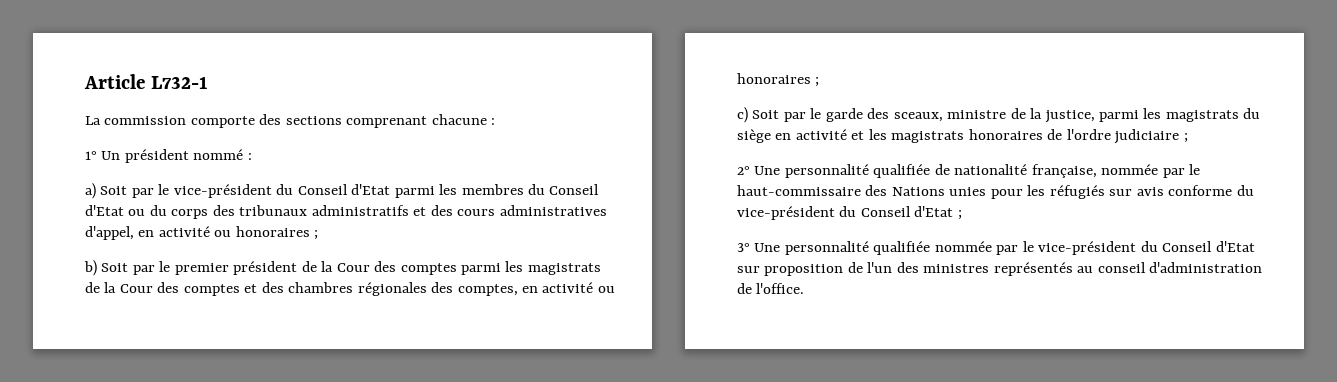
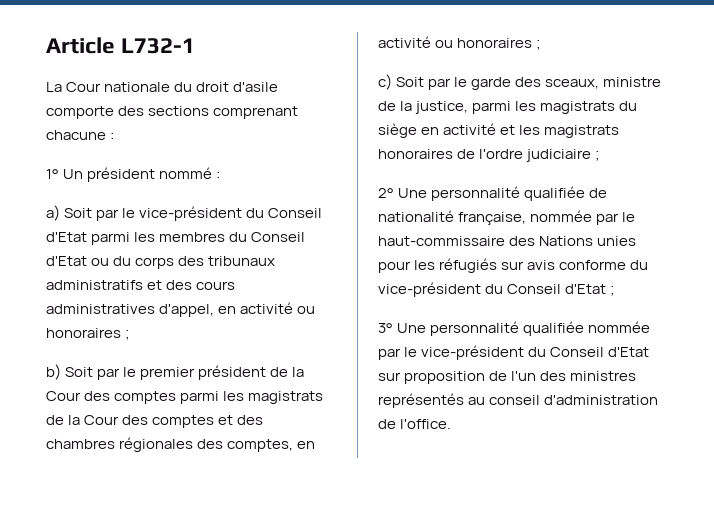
[104,116,187,125] commission -> [66,82,279,92] Cour nationale du droit d'asile

